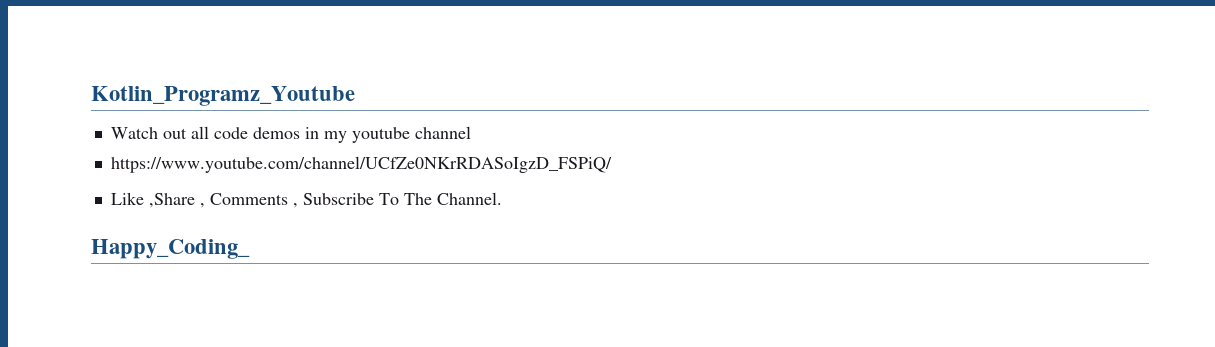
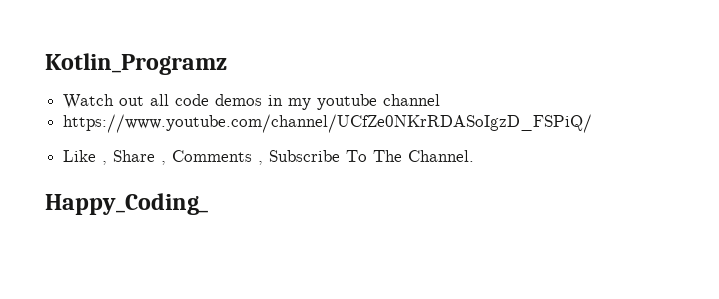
[91,86,355,106] Kotlin_Programz_Youtube -> [45,53,227,75] Kotlin_Programz
[148,193,195,208] ,Share -> [102,150,156,165] , Share

